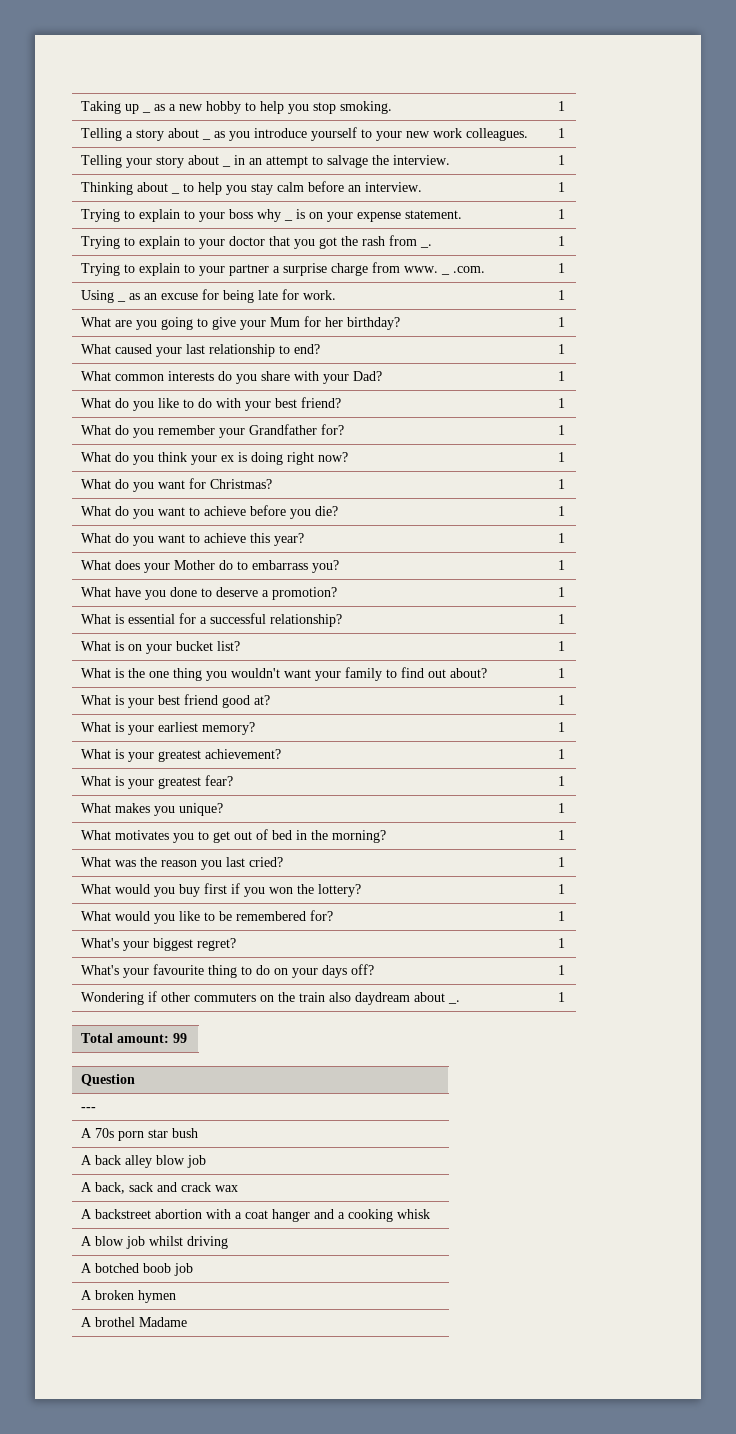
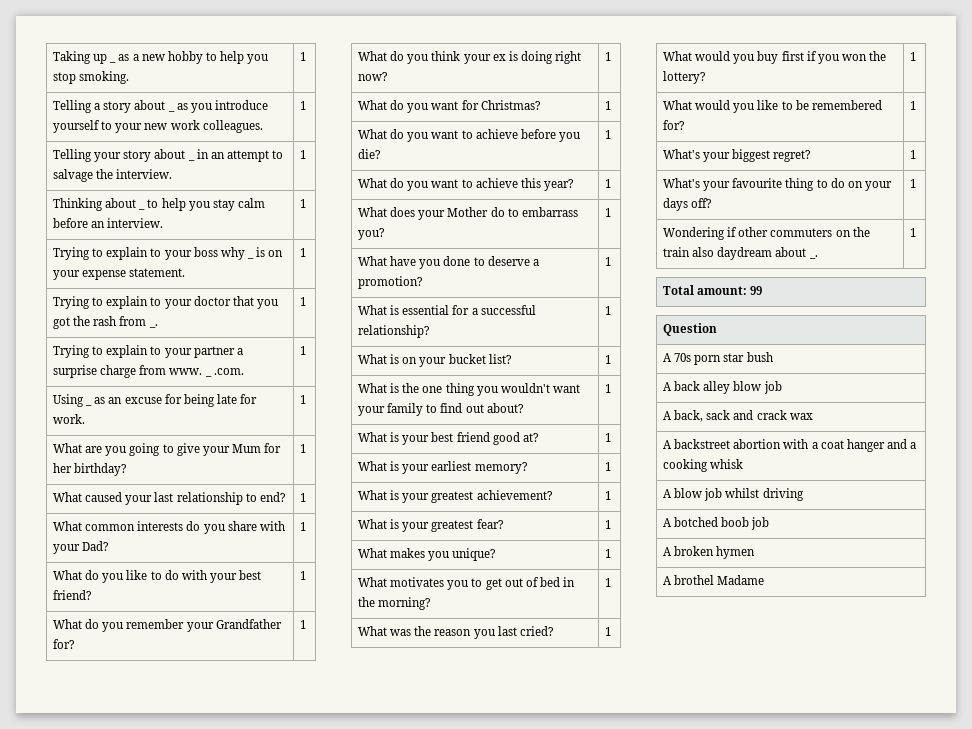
[80,1107,96,1111] // --- -> (718, 329) none

